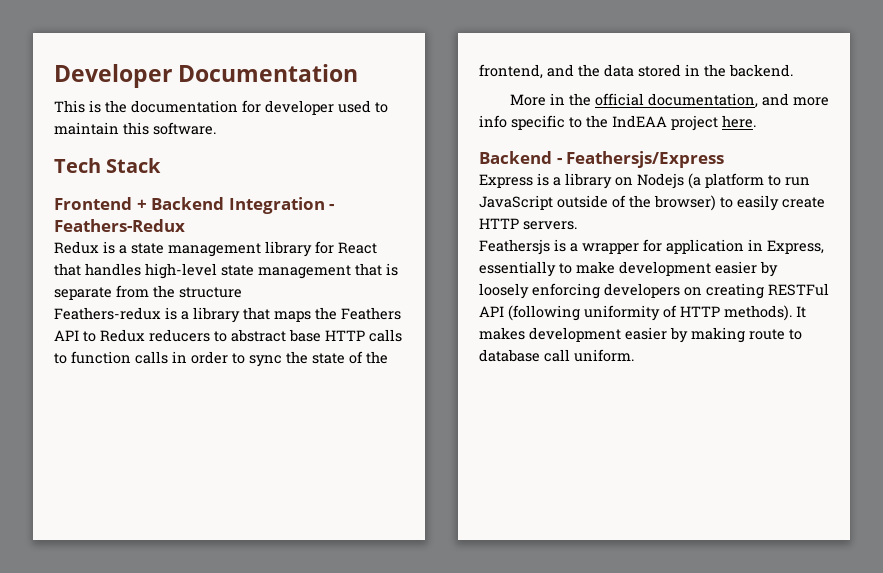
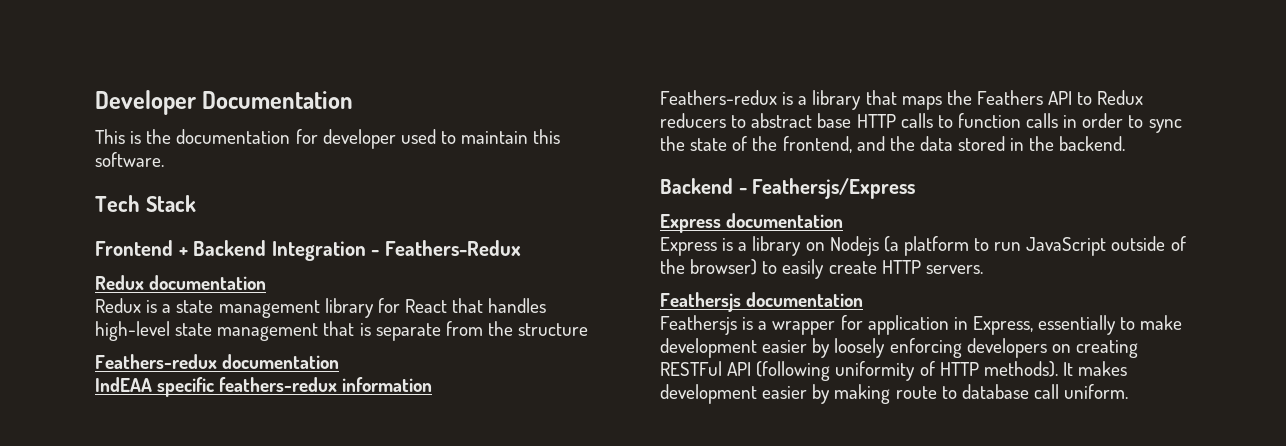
(185, 225) none -> [95,275,267,290] // Redux documentation
(242, 292) none -> [95,354,340,369] [95,377,433,397] // Feathers-redux documentation // IndEAA specific feathers-redux information
[509,93,829,108] [479,115,756,131] // More in the official documentation, and more info specific to the IndEAA project here. -> (1126, 143) none
(725, 159) none -> [660,213,844,233] // Express documentation
(577, 225) none -> [660,292,864,312] // Feathersjs documentation

